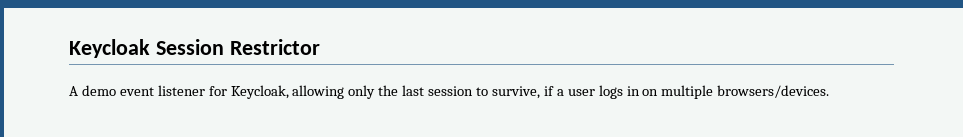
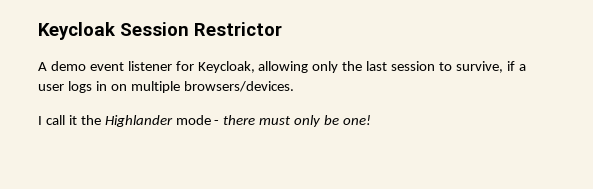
(830, 91) none -> [38,115,372,127] // I call it the Highlander mode - there must only be one!

